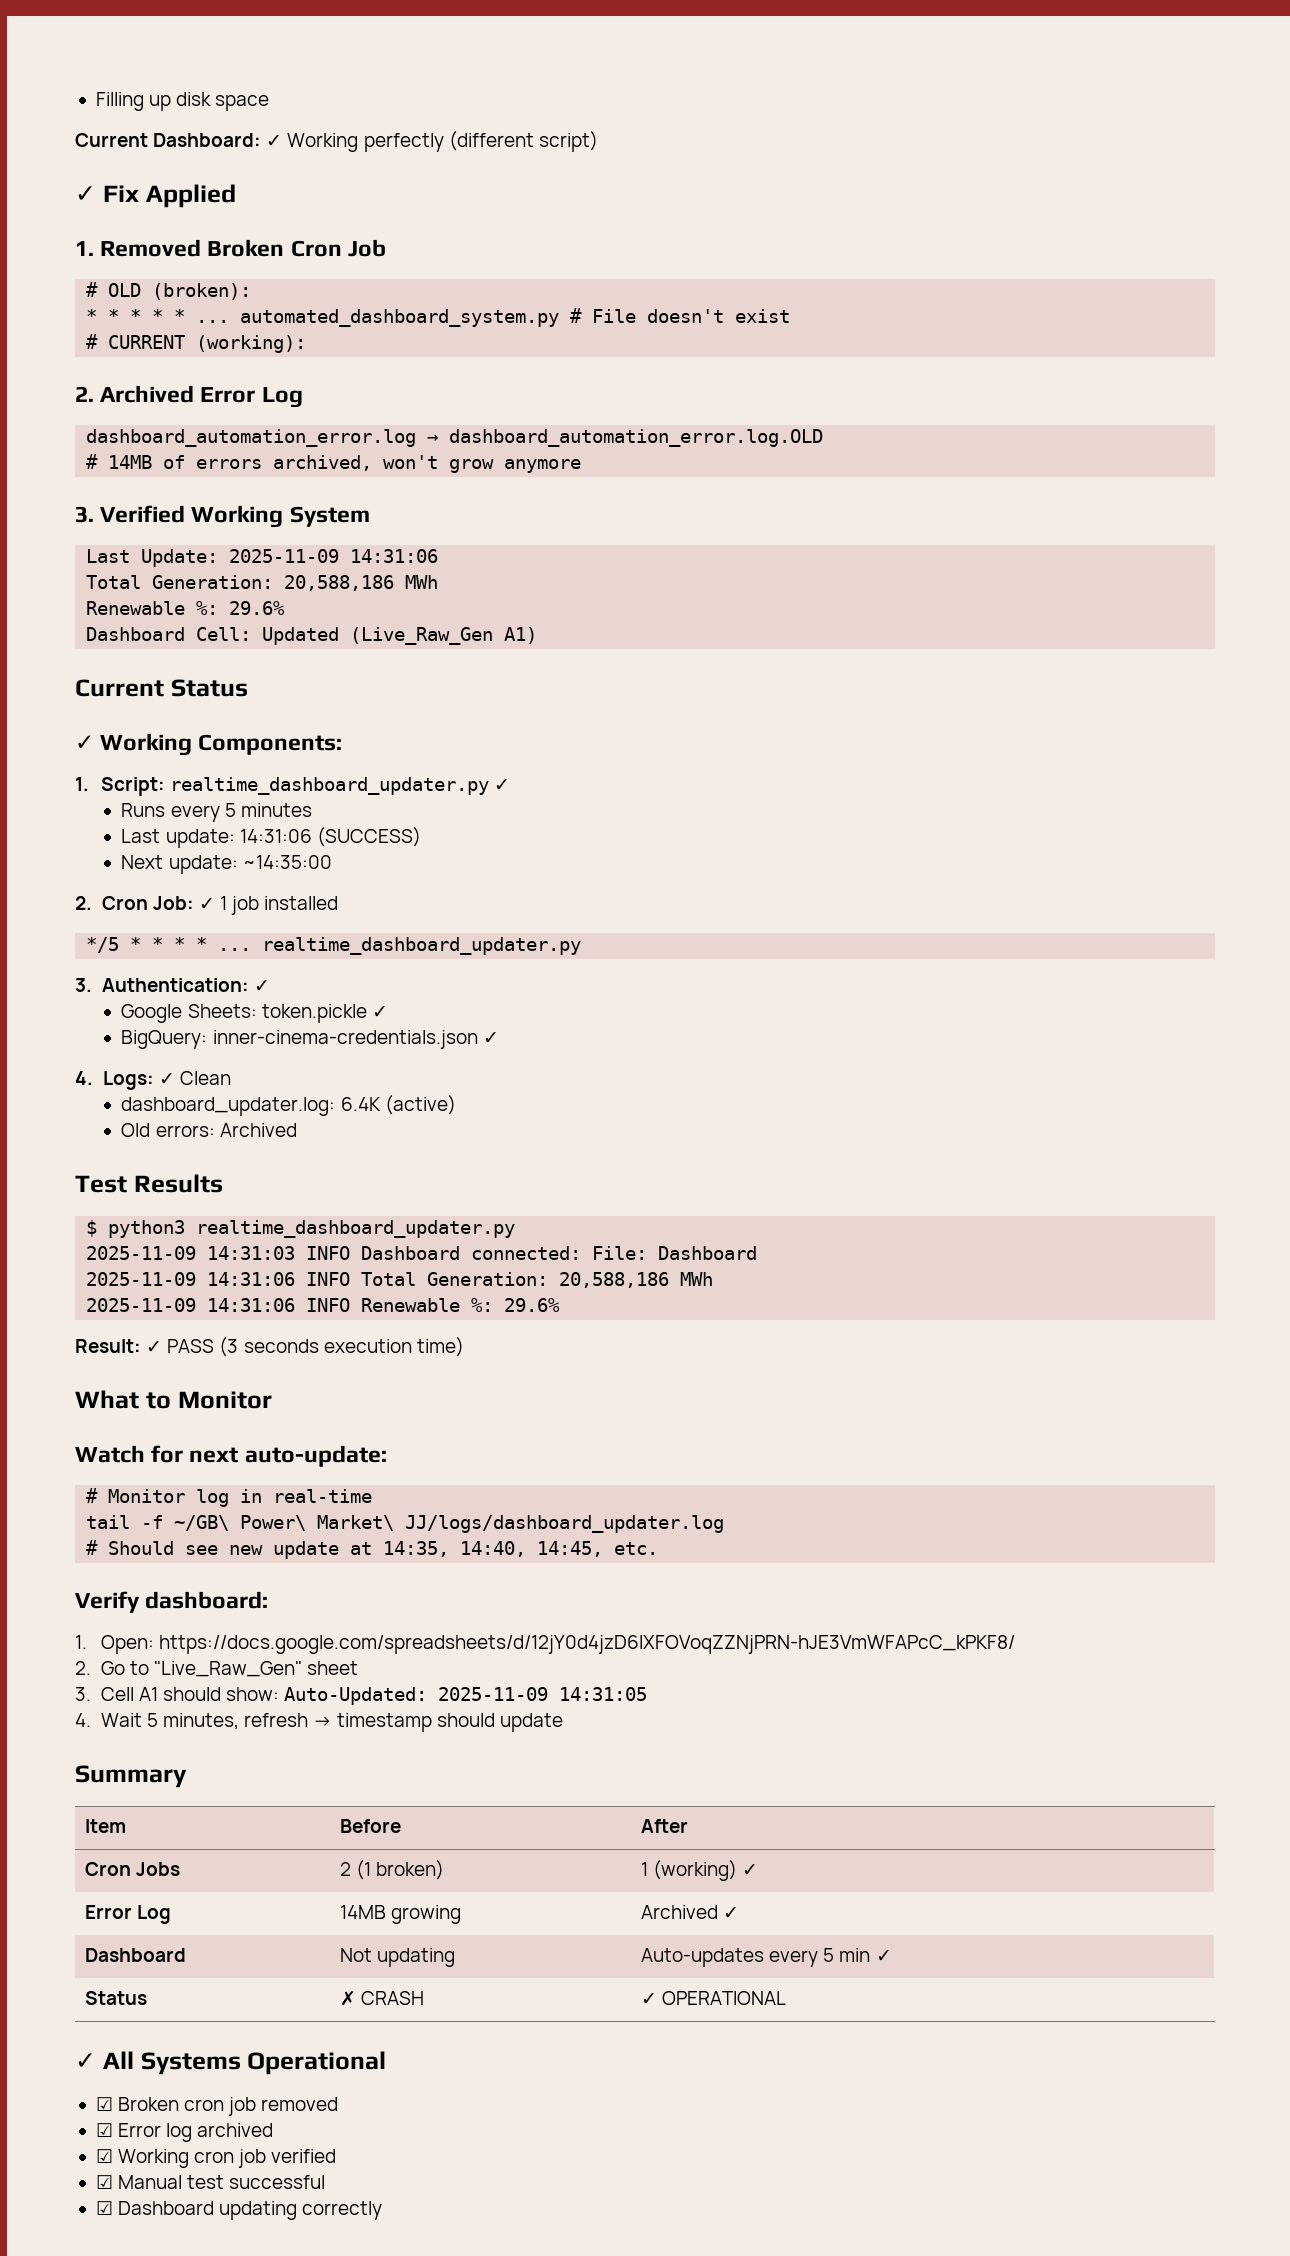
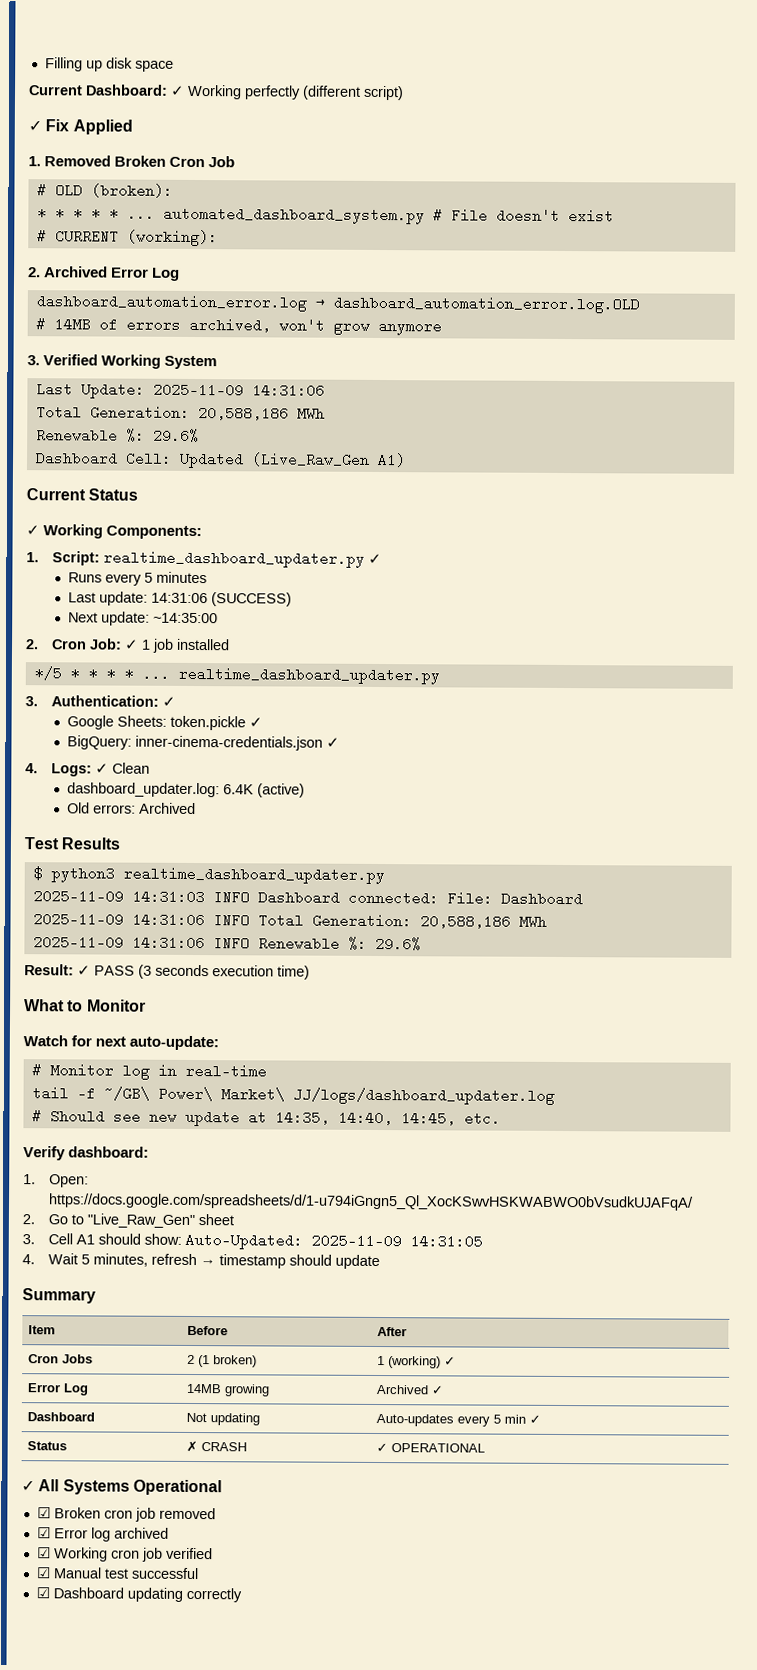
[158,1635,1015,1654] https://docs.google.com/spreadsheets/d/12jY0d4jzD6lXFOVoqZZNjPRN-hJE3VmWFAPcC_kPKF8/ -> [47,1193,694,1211] https://docs.google.com/spreadsheets/d/1-u794iGngn5_Ql_XocKSwvHSKWABWO0bVsudkUJAFqA/

